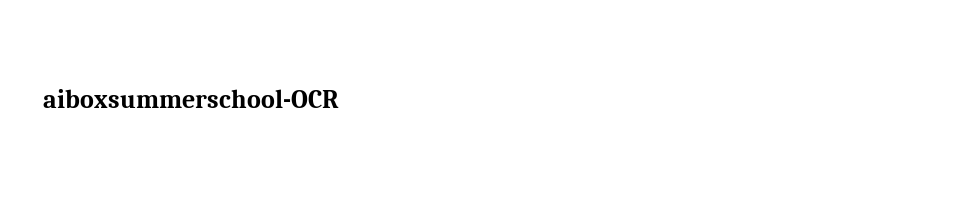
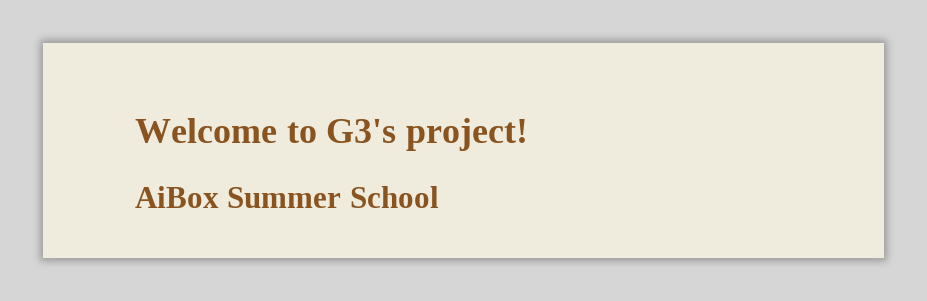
[43,89,339,108] aiboxsummerschool-OCR -> [135,118,529,151] [135,186,439,208] Welcome to G3's project! // AiBox Summer School

